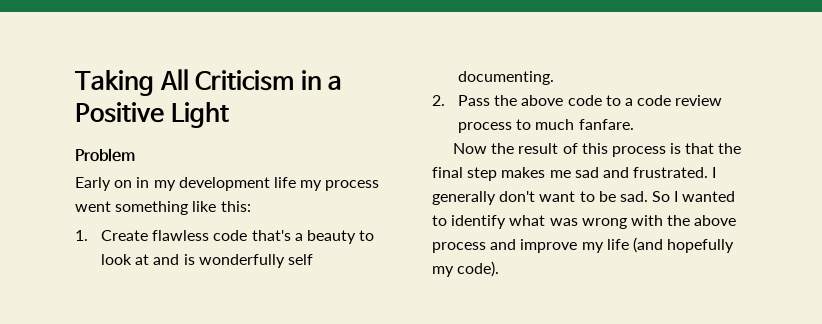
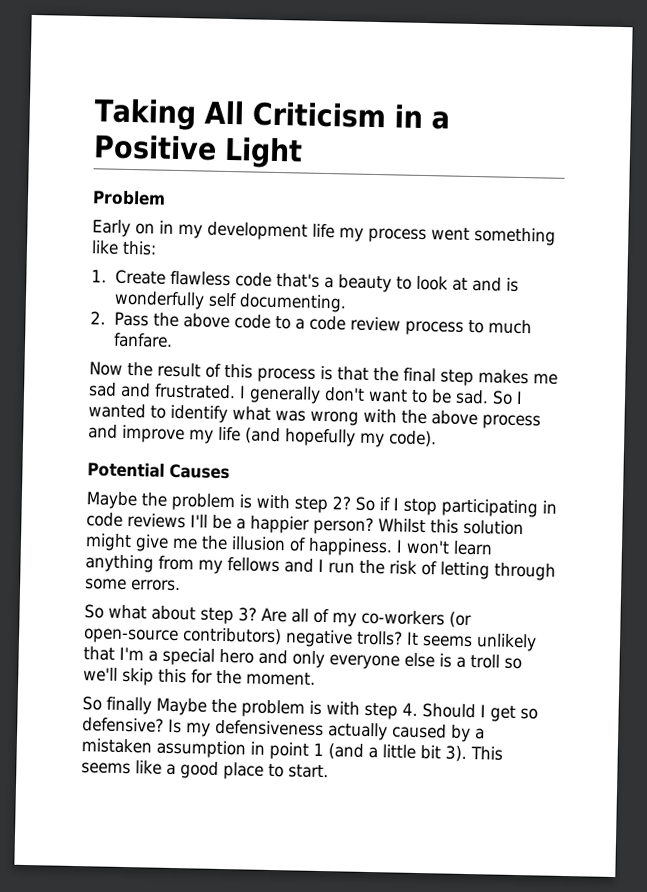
(500, 269) none -> [87,462,230,480] [86,491,557,518] [86,512,524,536] [85,533,493,557] [85,554,556,581] [85,578,181,592] [84,604,472,629] [83,627,537,652] [83,646,522,670] [83,667,316,686] [82,696,538,722] [82,717,485,743] [81,738,503,762] [81,760,329,780] // Potential Causes // Maybe the problem is with step 2? So if I stop participating in code reviews I'll be a happier person? Whilst this solution might give me the illusion of happiness. I won't learn anything from my fellows and I run the risk of letting through some errors. // So what about step 3? Are all of my co-workers (or open-source contributors) negative trolls? It seems unlikely that I'm a special hero and only everyone else is a troll so we'll skip this for the moment. // So finally Maybe the problem is with step 4. Should I get so defensive? Is my defensiveness actually caused by a mistaken assumption in point 1 (and a little bit 3). This seems like a good place to start.

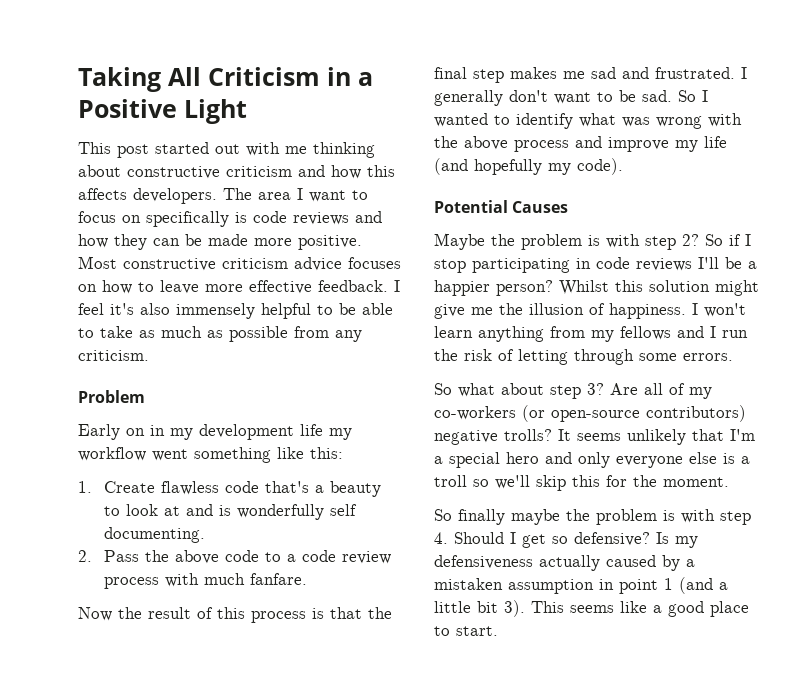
(303, 152) none -> [78,142,375,158] [78,165,395,179] [78,188,368,204] [78,211,382,227] [78,234,362,250] [78,256,401,271] [78,280,400,294] [78,303,393,319] [78,326,362,342] [78,350,149,361] // This post started out with me thinking about constructive criticism and how this affects developers. The area I want to focus on specifically is code reviews and how they can be made more positive. Most constructive criticism advice focuses on how to leave more effective feedback. I feel it's also immensely helpful to be able to take as much as possible from any criticism.
[368,227,427,244] process -> [78,447,146,461] workflow
[468,319,485,334] to -> [165,573,200,587] with
[156,697,207,716] Maybe -> [511,509,560,525] maybe

